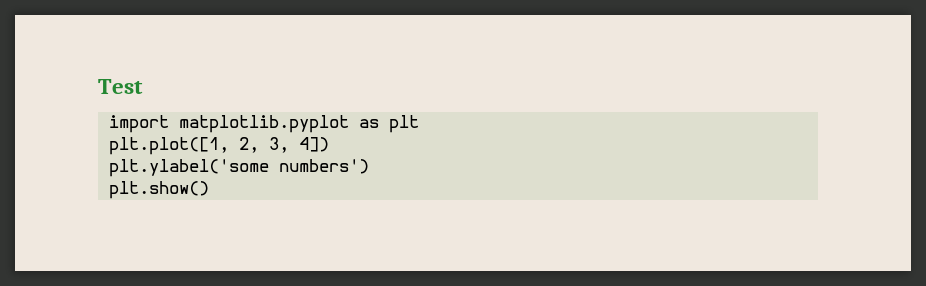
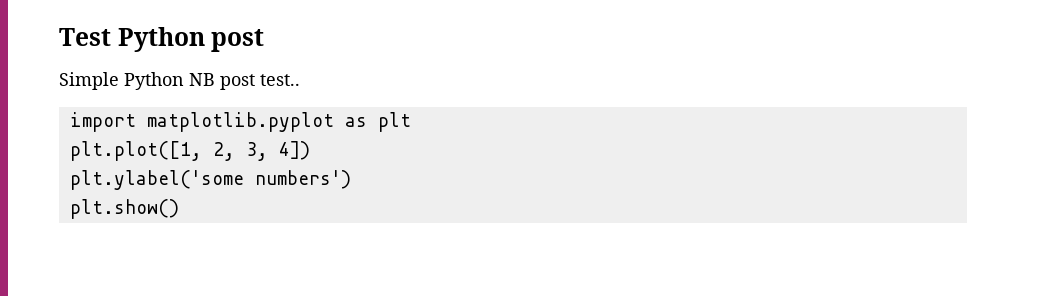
(143, 86) none -> [117,27,265,52] [59,72,300,90] Python post // Simple Python NB post test..

